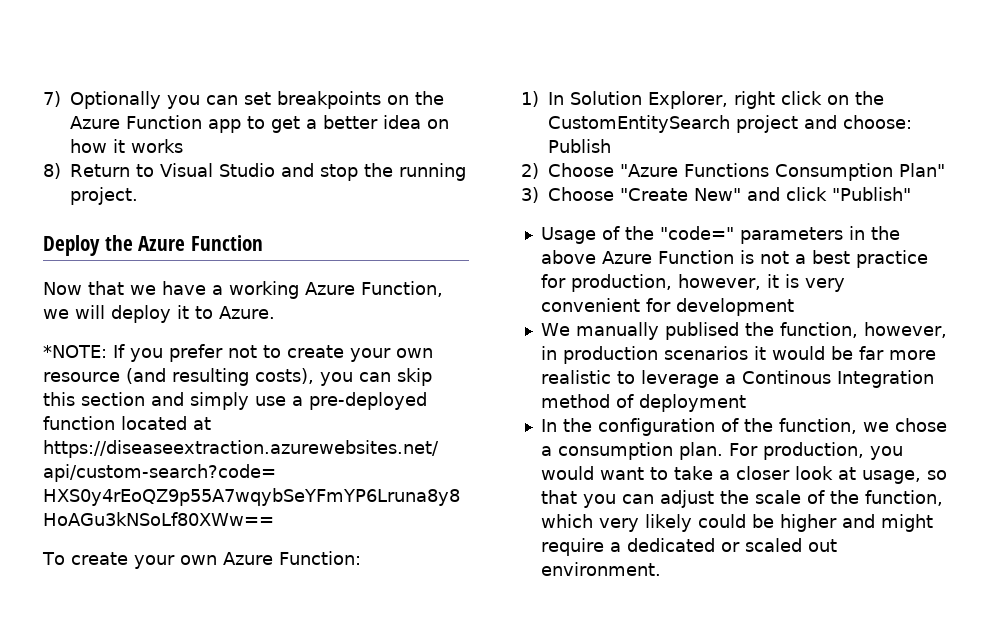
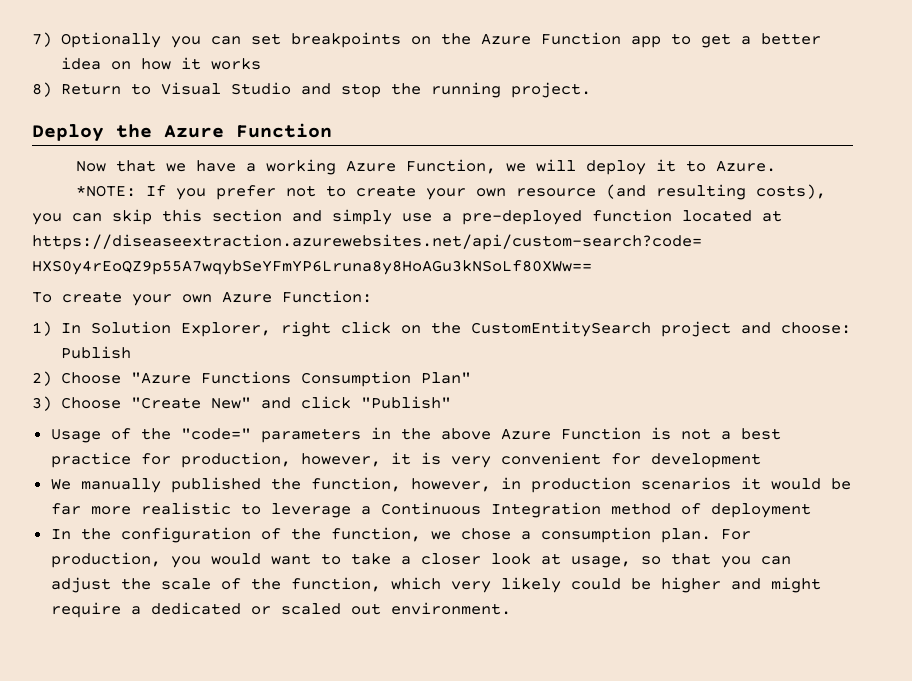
[664,322,739,340] publised -> [170,477,261,493] published
[741,370,831,384] Continous -> [380,502,481,515] Continuous

